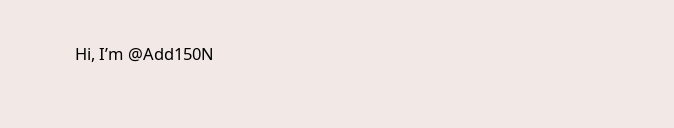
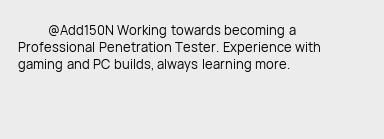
[75,48,214,62] Hi, I’m @Add150N -> [47,25,296,38] [18,42,322,55] [18,59,291,72] @Add150N Working towards becoming a Professional Penetration Tester. Experience with gaming and PC builds, always learning more.

